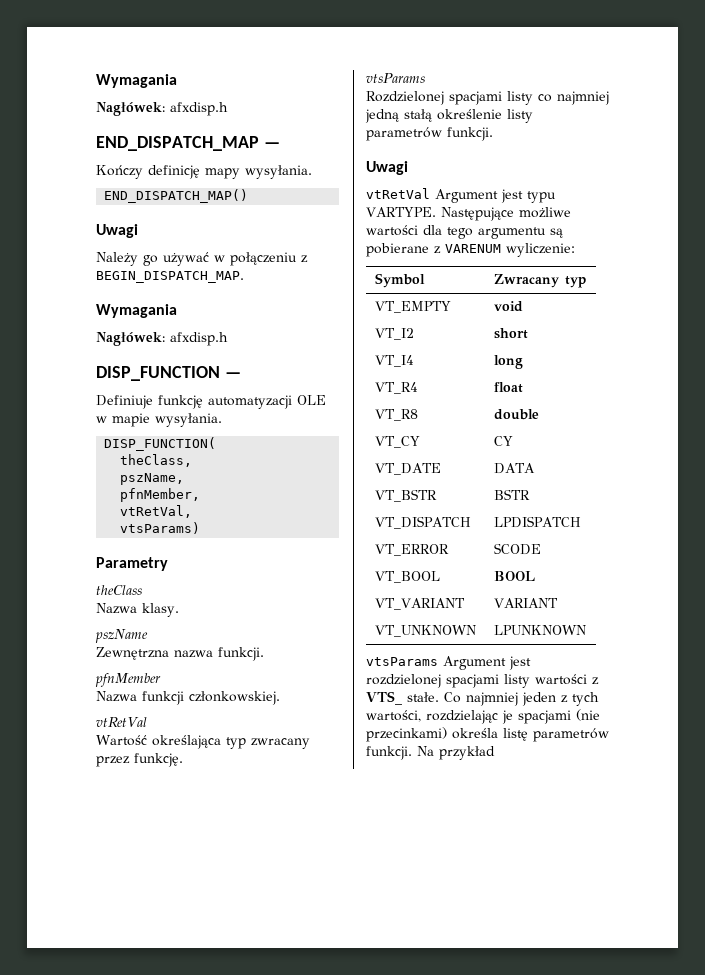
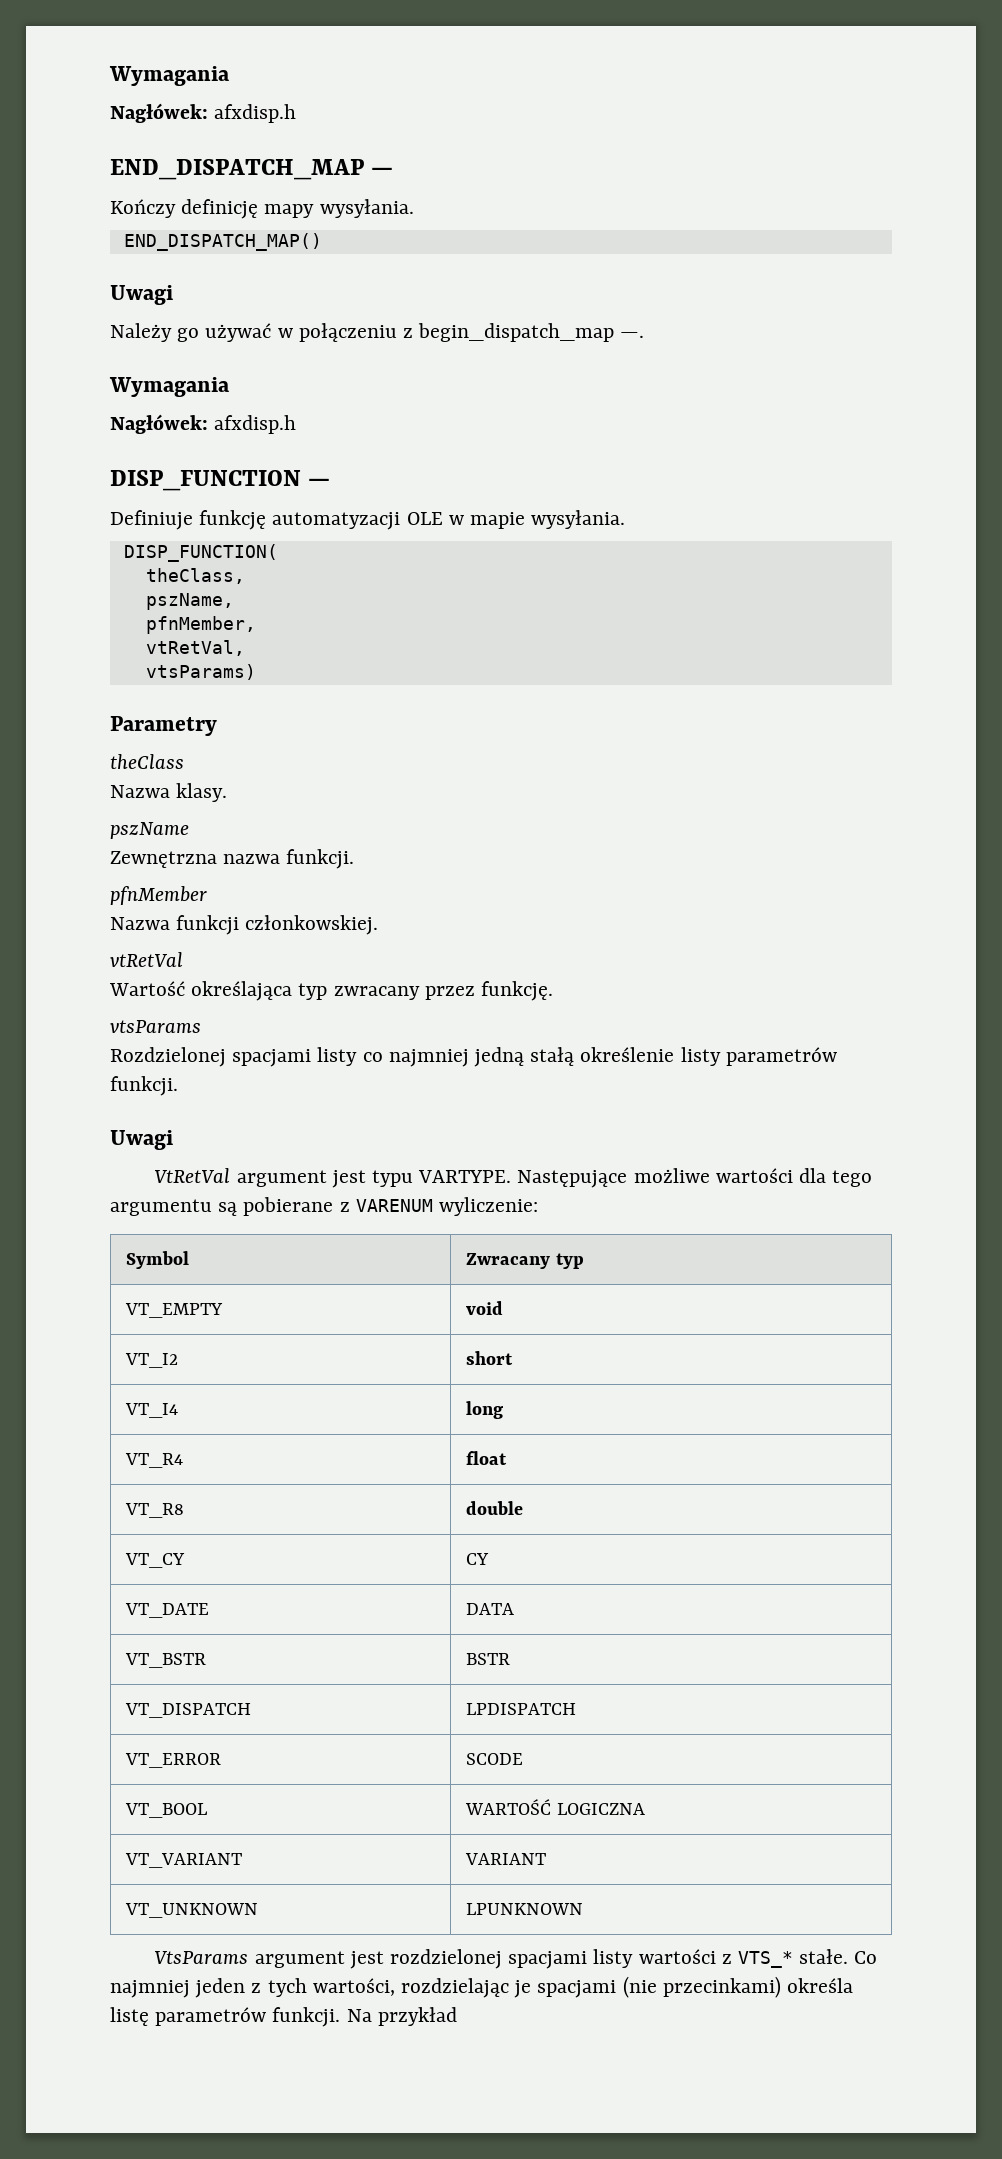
[96,271,244,283] BEGIN_DISPATCH_MAP. -> [418,323,645,342] begin_dispatch_map —.
[366,188,498,203] vtRetVal Argument -> [154,1168,327,1187] VtRetVal argument
[493,571,535,581] BOOL -> [465,1799,645,1815] WARTOŚĆ LOGICZNA
[366,656,506,670] vtsParams Argument -> [154,1951,345,1968] VtsParams argument
[366,691,402,705] VTS_ -> [737,1951,793,1968] VTS_*

